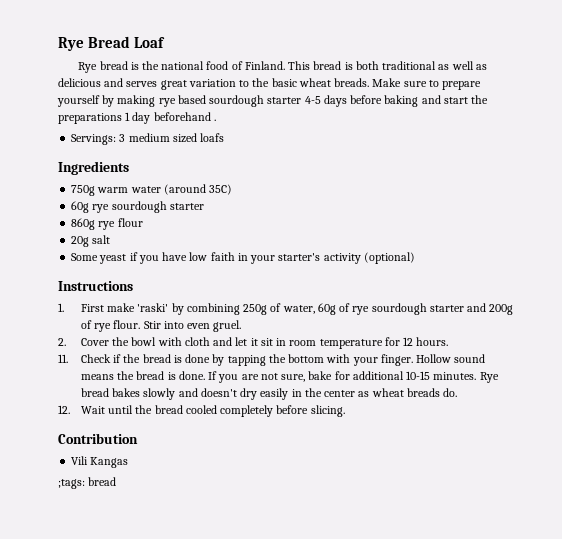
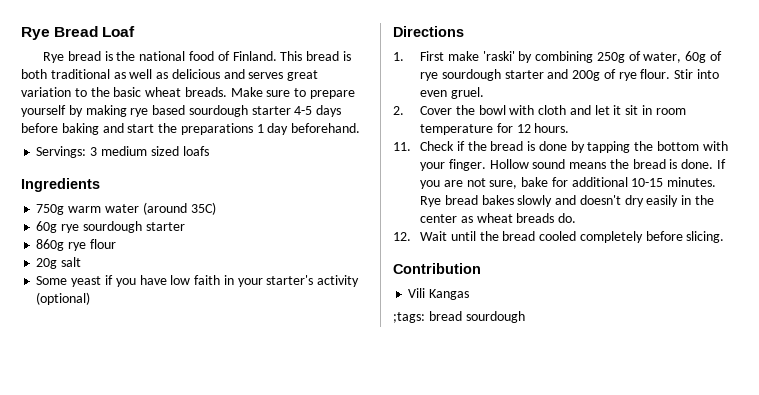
[153,112,216,121] beforehand . -> [291,123,361,133] beforehand.
[58,281,133,291] Instructions -> [393,26,464,37] Directions
(117, 481) none -> [465,311,525,323] sourdough

